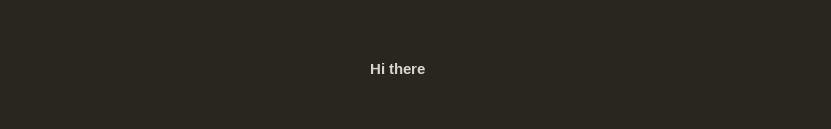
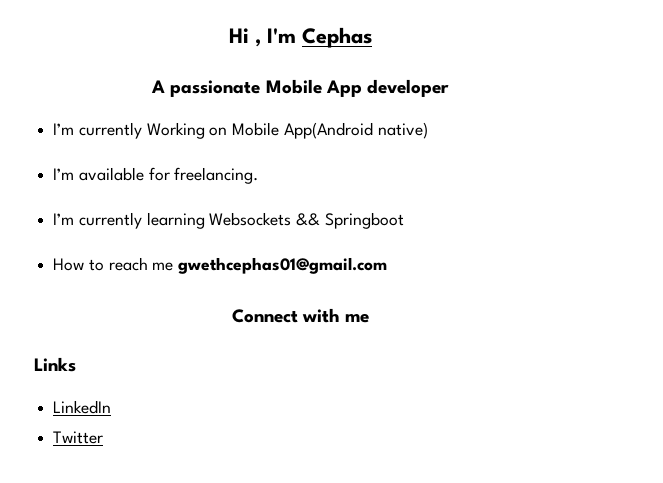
[389,63,426,74] there -> [255,27,372,48] [151,79,449,97] [53,122,428,139] [53,167,259,184] [53,212,404,229] [53,257,388,274] [231,308,370,323] [34,357,76,372] [53,400,112,414] [53,431,104,444] , I'm Cephas // A passionate Mobile App developer // I’m currently Working on Mobile App(Android native) // I’m available for freelancing. // I’m currently learning Websockets && Springboot // How to reach me gwethcephas01@gmail.com // Connect with me // Links // LinkedIn // Twitter

